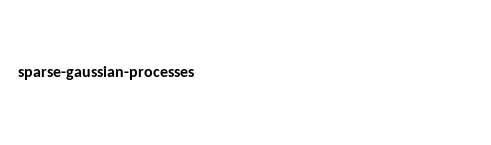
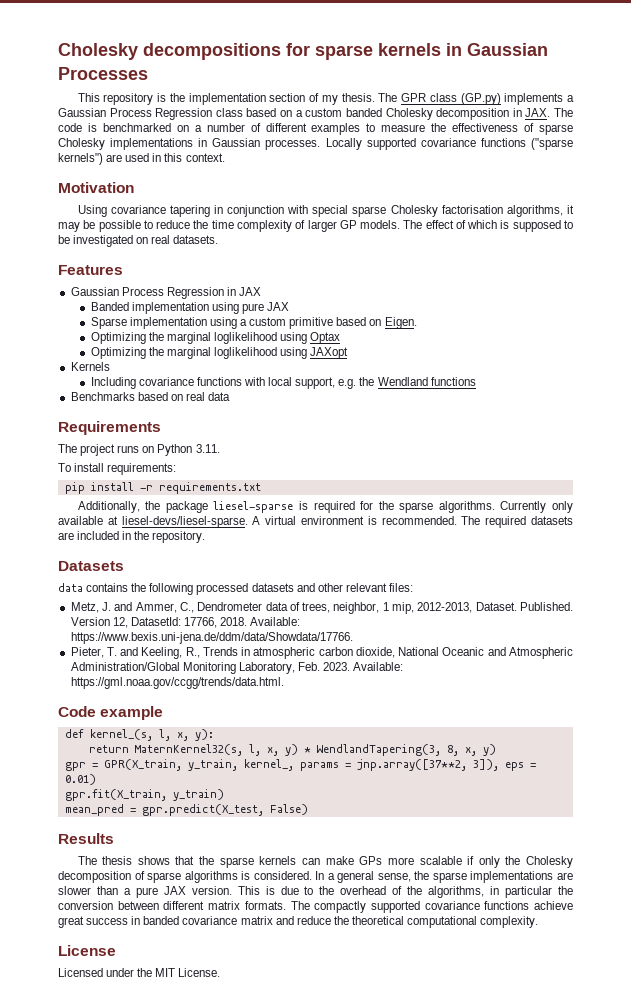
[18,66,194,80] sparse-gaussian-processes -> [58,43,548,60] [58,67,148,80] [77,93,574,105] [58,108,574,120] [58,123,573,135] [58,138,573,150] [58,153,225,165] [58,182,134,193] [77,205,574,217] [58,220,573,232] [58,235,219,247] [58,265,123,275] [70,287,262,299] [90,302,290,314] [90,317,417,329] [90,332,341,344] [90,347,349,359] [70,362,110,371] [90,377,476,389] [70,392,231,401] [58,421,161,435] [58,444,220,456] [58,463,177,475] [64,482,261,494] [77,501,574,513] [58,516,573,528] [58,531,206,543] [58,561,124,571] [58,583,413,595] [70,602,574,614] [70,617,301,628] [70,632,353,644] [70,647,573,659] [70,662,404,674] [70,677,284,689] [58,706,164,720] [64,729,214,741] [88,744,496,756] [64,759,536,771] [64,774,96,785] [64,789,224,801] [64,804,308,816] [58,833,114,844] [77,856,574,868] [58,871,573,883] [58,886,573,898] [58,901,573,913] [58,916,539,928] [58,945,116,956] [58,968,221,977] Cholesky decompositions for sparse kernels in Gaussian Processes // This repository is the implementation section of my thesis. The GPR class (GP.py) implements a Gaussian Process Regression class based on a custom banded Cholesky decomposition in JAX. The code is benchmarked on a number of different examples to measure the effectiveness of sparse Cholesky implementations in Gaussian processes. Locally supported covariance functions ("sparse kernels") are used in this context. // Motivation // Using covariance tapering in conjunction with special sparse Cholesky factorisation algorithms, it may be possible to reduce the time complexity of larger GP models. The effect of which is supposed to be investigated on real datasets. // Features // Gaussian Process Regression in JAX // Banded implementation using pure JAX // Sparse implementation using a custom primitive based on Eigen. // Optimizing the marginal loglikelihood using Optax // Optimizing the marginal loglikelihood using JAXopt // Kernels // Including covariance functions with local support, e.g. the Wendland functions // Benchmarks based on real data // Requirements // The project runs on Python 3.11. // To install requirements: // pip install -r requirements.txt // Additionally, the package liesel-sparse is required for the sparse algorithms. Currently only available at liesel-devs/liesel-sparse. A virtual environment is recommended. The required datasets are included in the repository. // Datasets // data contains the following processed datasets and other relevant files: // Metz, J. and Ammer, C., Dendrometer data of trees, neighbor, 1 mip, 2012-2013, Dataset. Published. Version 12, DatasetId: 17766, 2018. Available: https://www.bexis.uni-jena.de/ddm/data/Showdata/17766. // Pieter, T. and Keeling, R., Trends in atmospheric carbon dioxide, National Oceanic and Atmospheric Administration/Global Monitoring Laboratory, Feb. 2023. Available: https://gml.noaa.gov/ccgg/trends/data.html. // Code example // def kernel_(s, l, x, y): // return MaternKernel32(s, l, x, y) * WendlandTapering(3, 8, x, y) // gpr = GPR(X_train, y_train, kernel_, params = jnp.array([37**2, 3]), eps = 0.01) // gpr.fit(X_train, y_train) // mean_pred = gpr.predict(X_test, False) // Results // The thesis shows that the sparse kernels can make GPs more scalable if only the Cholesky decomposition of sparse algorithms is considered. In a general sense, the sparse implementations are slower than a pure JAX version. This is due to the overhead of the algorithms, in particular the conversion between different matrix formats. The compactly supported covariance functions achieve great success in banded covariance matrix and reduce the theoretical computational complexity. // License // Licensed under the MIT License.

